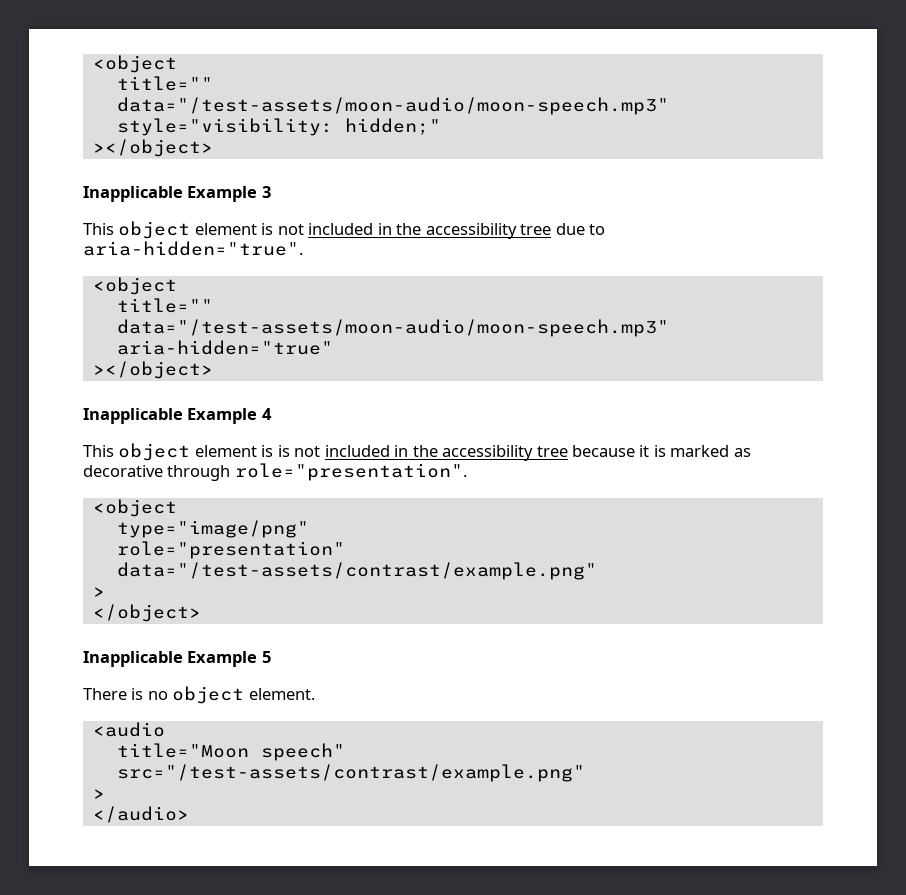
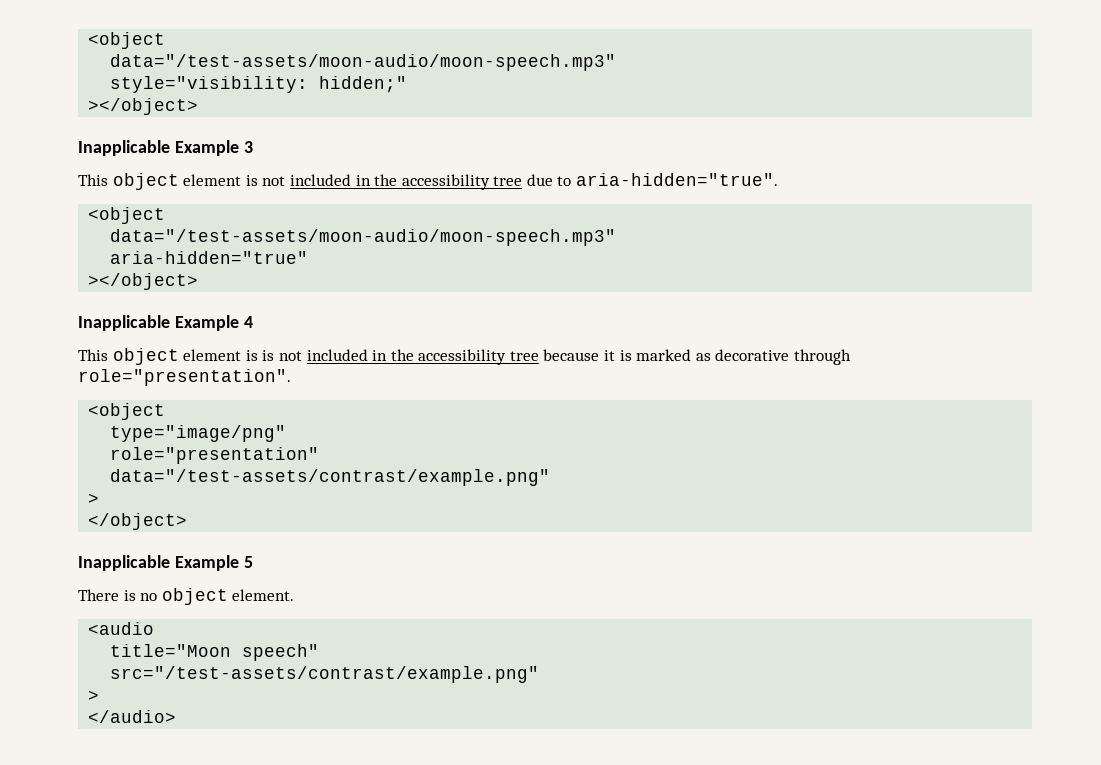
[92,55,177,73] [116,76,213,91] <object // title="" -> [88,32,166,49] <object
[116,298,213,313] // title="" -> (166, 215) none

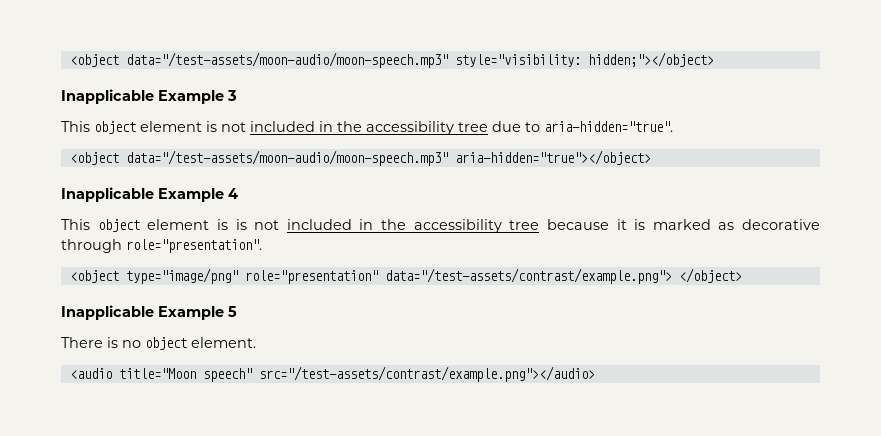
[88,32,166,49] [110,54,617,71] [110,76,408,93] [88,98,199,115] <object // data="/test-assets/moon-audio/moon-speech.mp3" // style="visibility: hidden;" // ></object> -> [69,52,714,68] <object data="/test-assets/moon-audio/moon-speech.mp3" style="visibility: hidden;"></object>
[110,229,617,246] [110,251,309,264] [88,273,199,290] // data="/test-assets/moon-audio/moon-speech.mp3" // aria-hidden="true" // ></object> -> [125,150,651,166] data="/test-assets/moon-audio/moon-speech.mp3" aria-hidden="true"></object>
(166, 411) // -> (119, 276) none
(287, 433) // -> (238, 276) none
[110,469,551,486] [88,493,100,504] // data="/test-assets/contrast/example.png" // > // -> [384,268,672,284] data="/test-assets/contrast/example.png">
(155, 628) // -> (112, 373) none
[110,666,540,683] [88,690,100,701] [88,710,177,723] // src="/test-assets/contrast/example.png" // > // </audio> -> [258,366,595,382] src="/test-assets/contrast/example.png"></audio>

